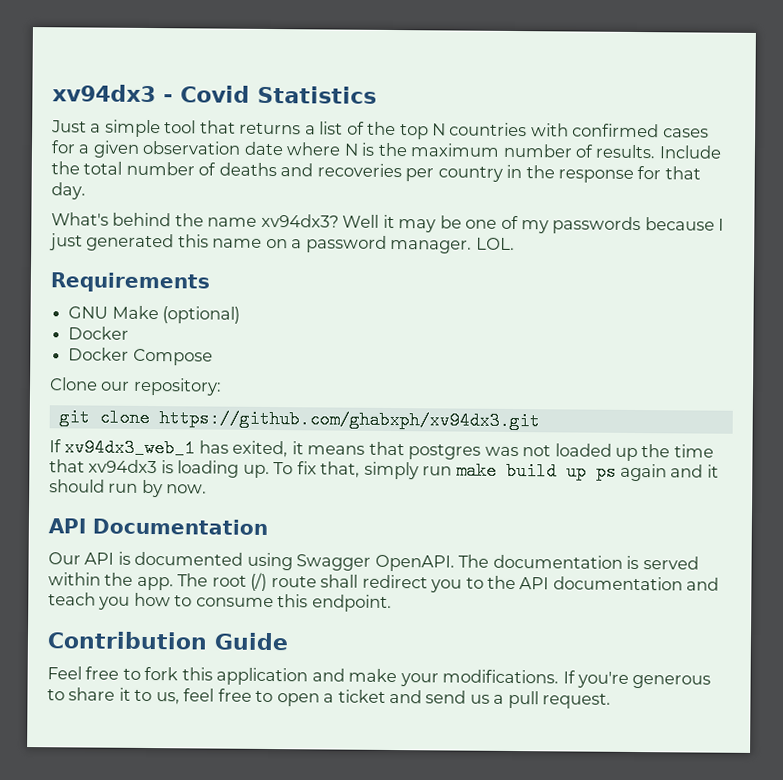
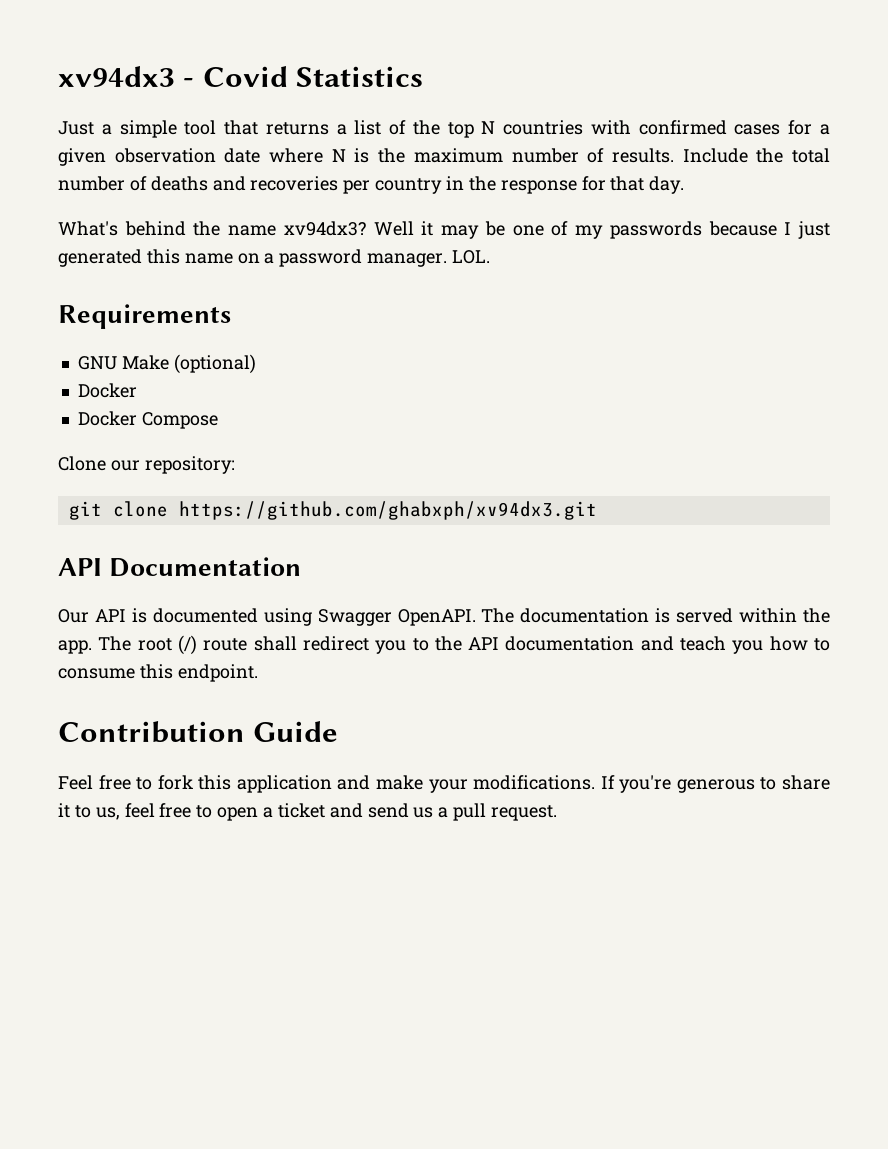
[49,438,714,462] [49,459,719,482] [49,479,208,498] // If xv94dx3_web_1 has exited, it means that postgres was not loaded up the time that xv94dx3 is loading up. To fix that, simply run make build up ps again and it should run by now. -> (597, 510) none

